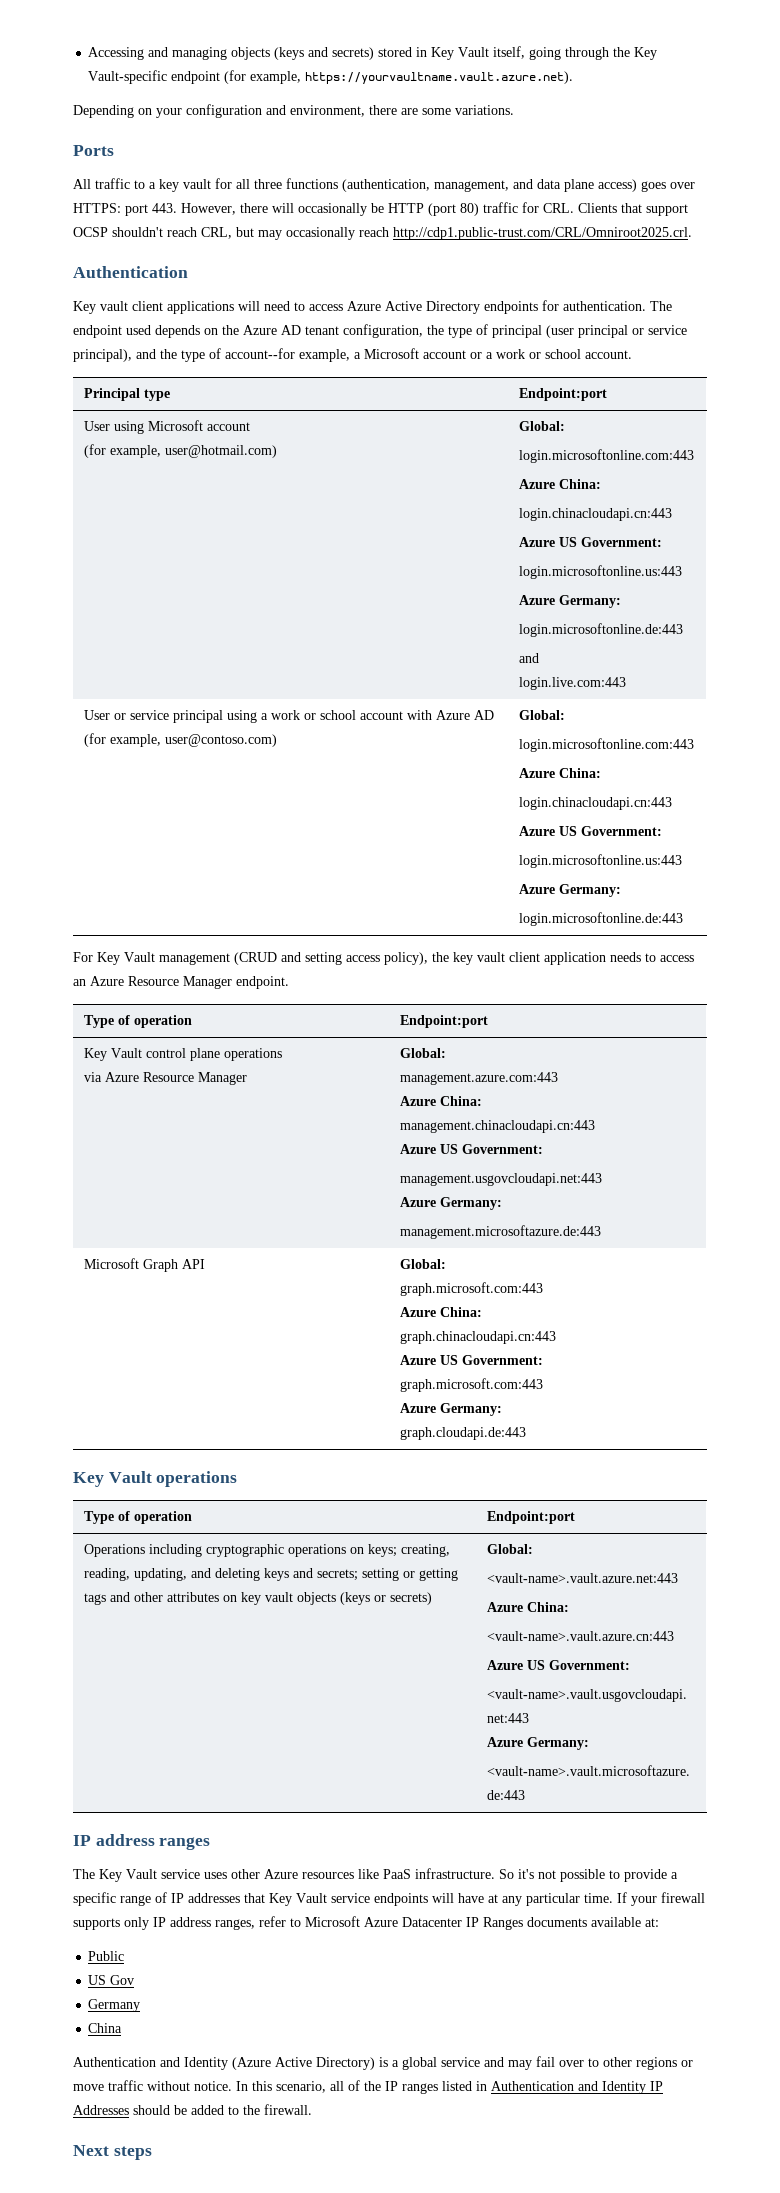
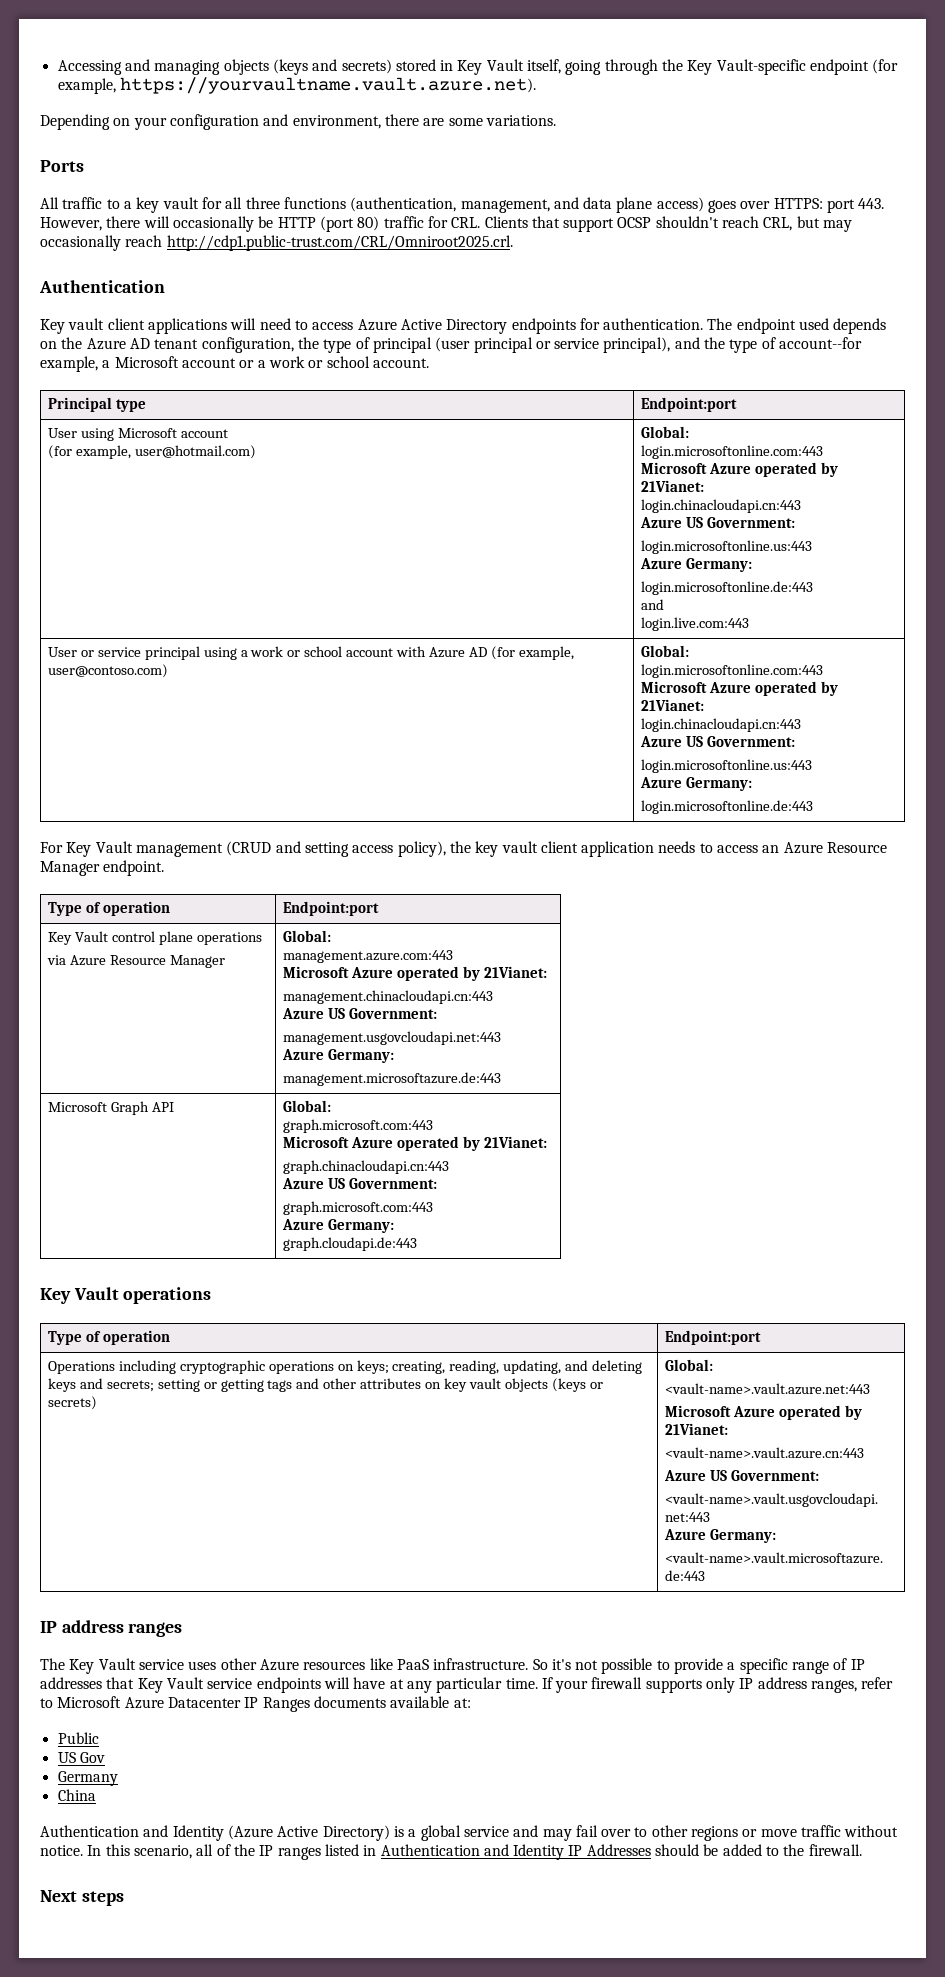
[518,479,601,489] Azure China: -> [640,462,838,477] [640,480,704,492] Microsoft Azure operated by 21Vianet:
[518,768,601,778] Azure China: -> [640,681,838,696] [640,699,704,711] Microsoft Azure operated by 21Vianet:
[399,1096,482,1106] Azure China: -> [282,966,547,981] Microsoft Azure operated by 21Vianet:
[399,1307,482,1317] Azure China: -> [282,1136,547,1151] Microsoft Azure operated by 21Vianet:
[486,1602,569,1612] Azure China: -> [664,1405,862,1420] [664,1423,728,1435] Microsoft Azure operated by 21Vianet:

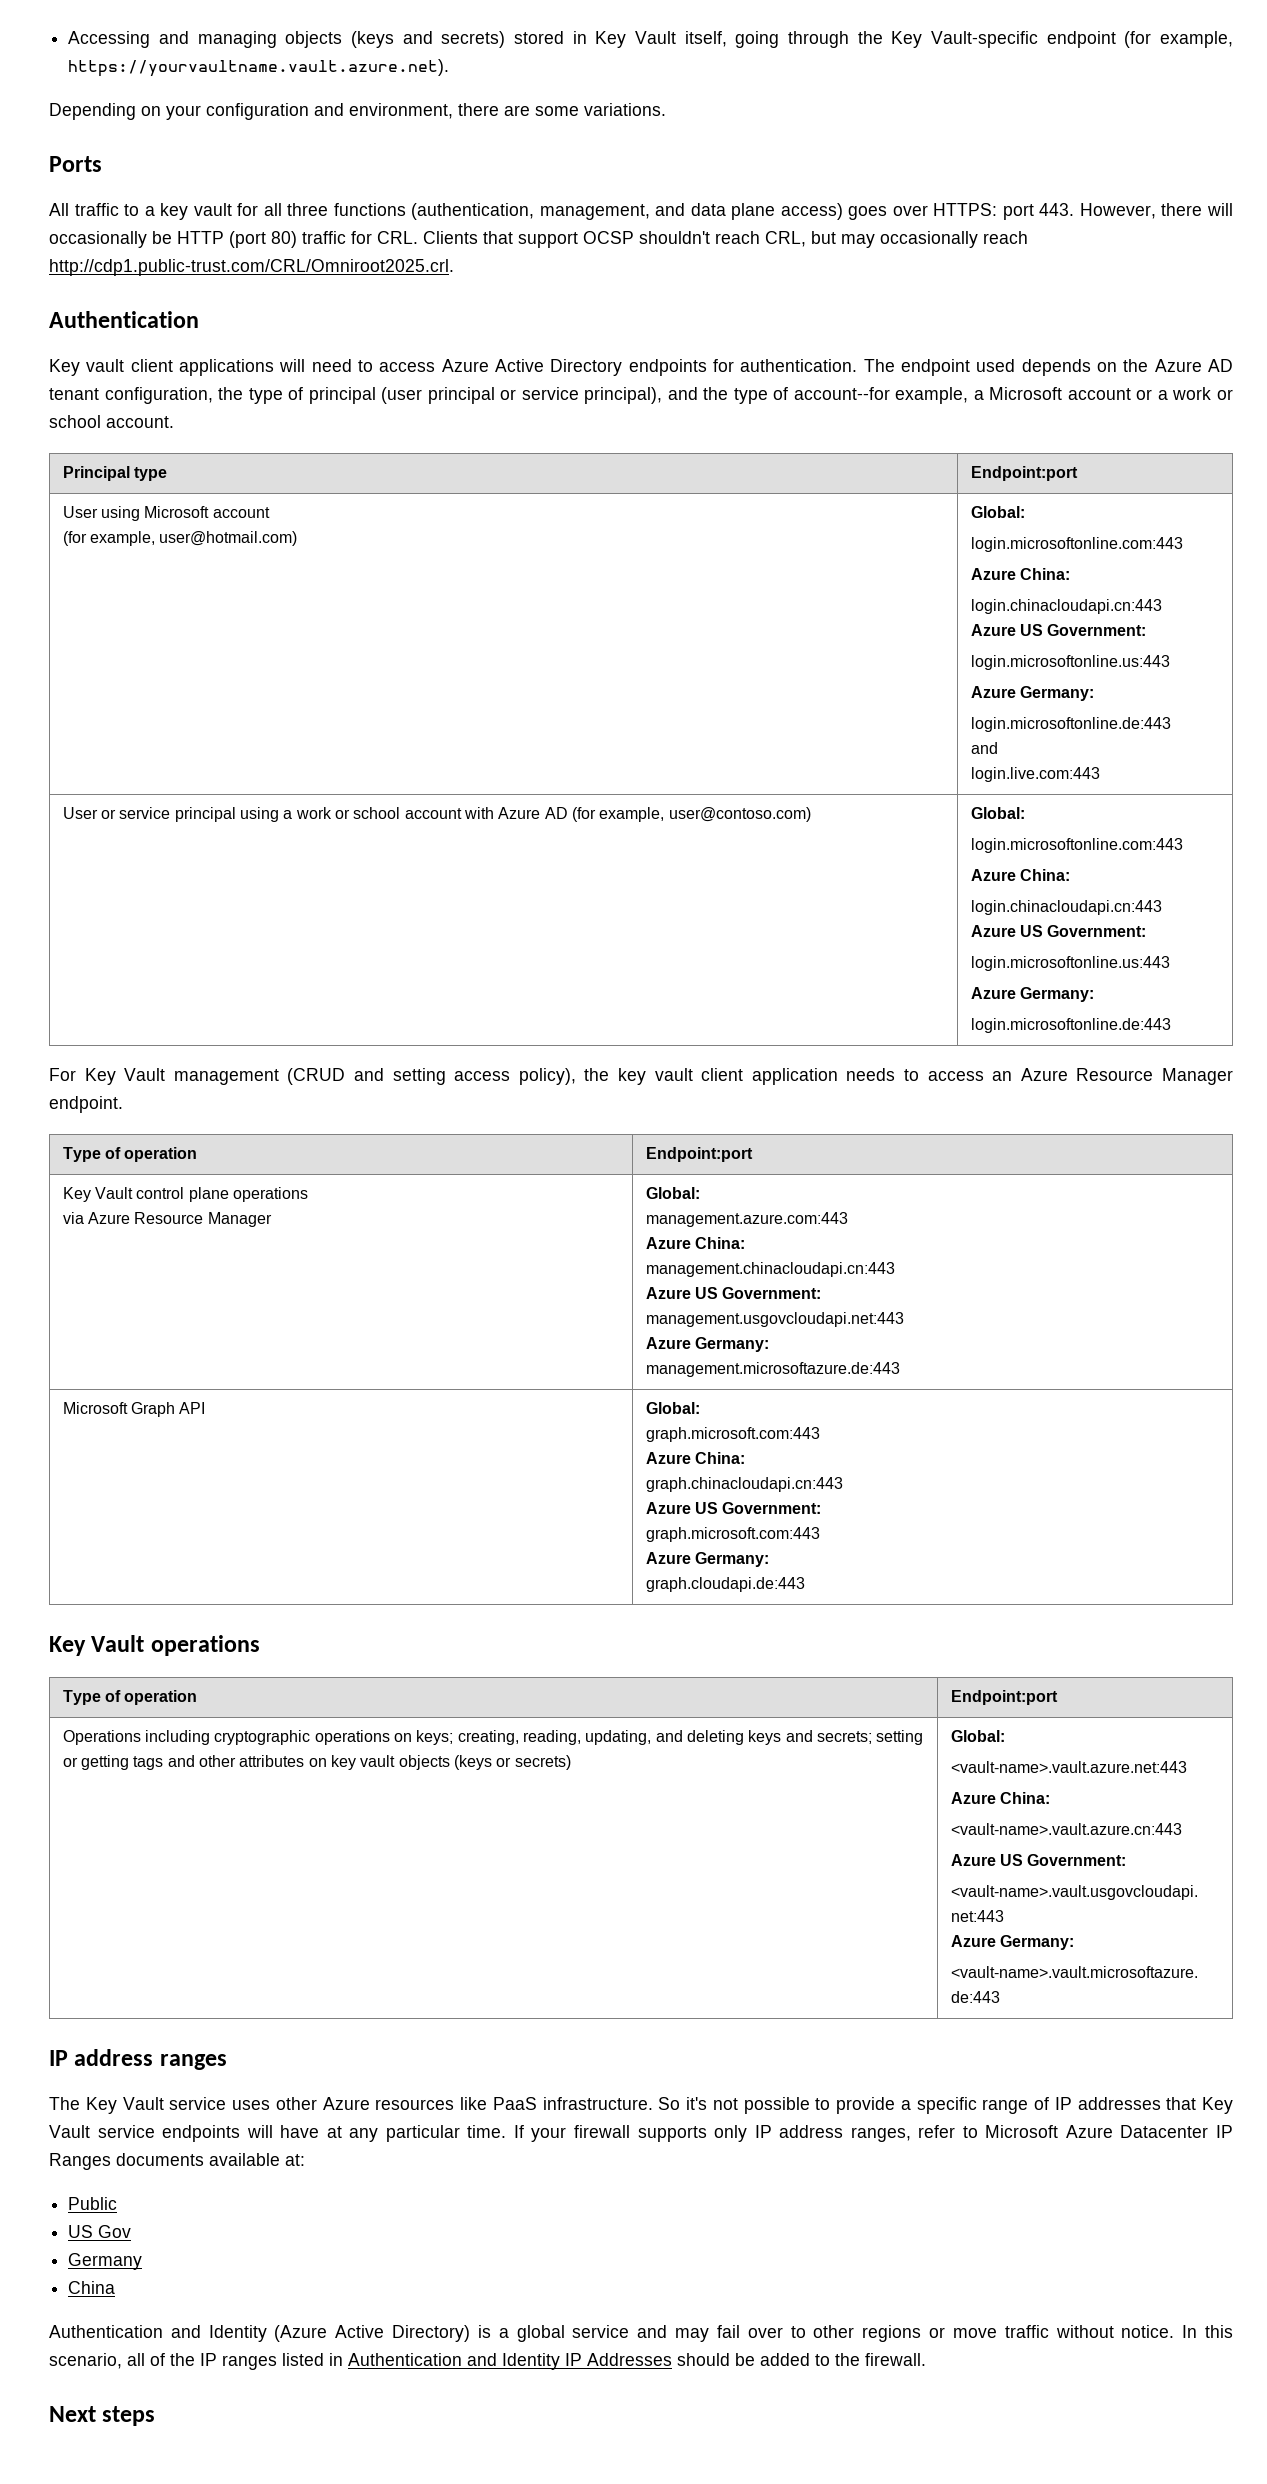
[640,462,838,477] [640,480,704,492] Microsoft Azure operated by 21Vianet: -> [970,568,1071,580] Azure China:
[640,681,838,696] [640,699,704,711] Microsoft Azure operated by 21Vianet: -> [970,869,1071,881] Azure China:
[282,966,547,981] Microsoft Azure operated by 21Vianet: -> [645,1237,746,1249] Azure China:
[282,1136,547,1151] Microsoft Azure operated by 21Vianet: -> [645,1452,746,1464] Azure China:
[664,1405,862,1420] [664,1423,728,1435] Microsoft Azure operated by 21Vianet: -> [950,1792,1051,1804] Azure China:

